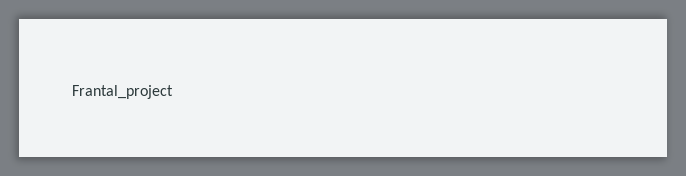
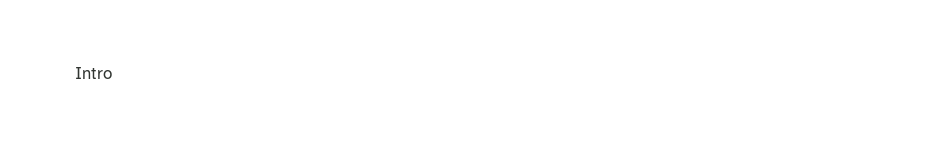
[72,85,173,99] Frantal_project -> [75,67,112,79] Intro

